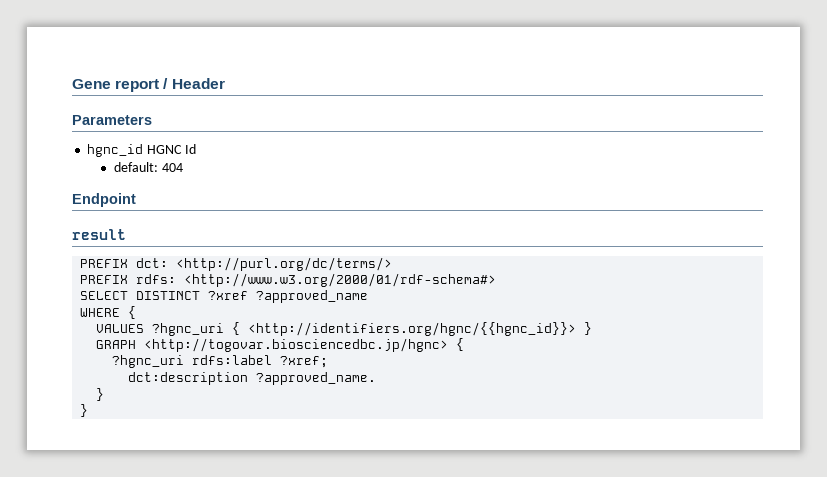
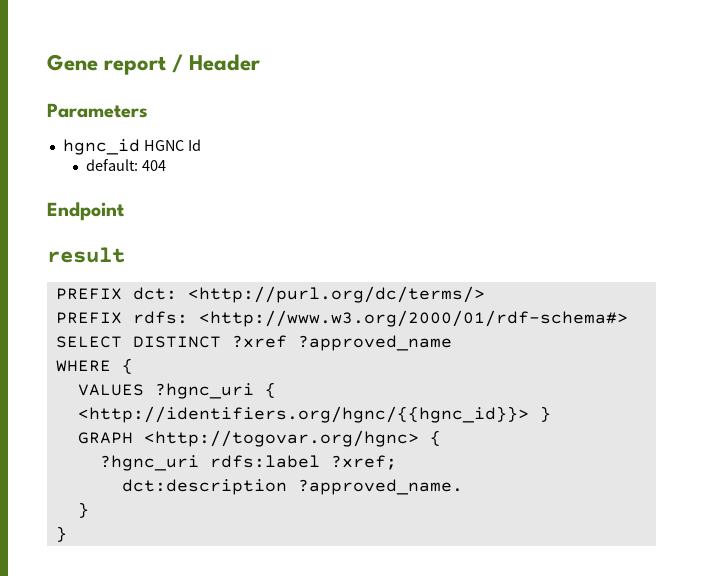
[144,338,449,352] <http://togovar.biosciencedbc.jp/hgnc> -> [143,430,419,447] <http://togovar.org/hgnc>

